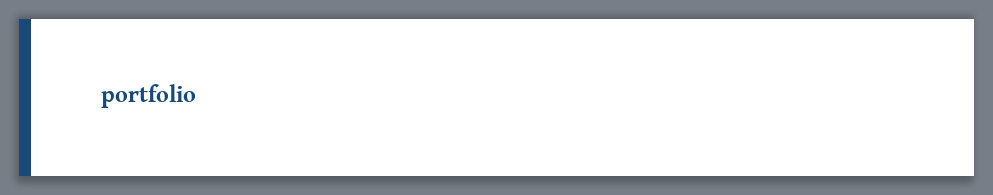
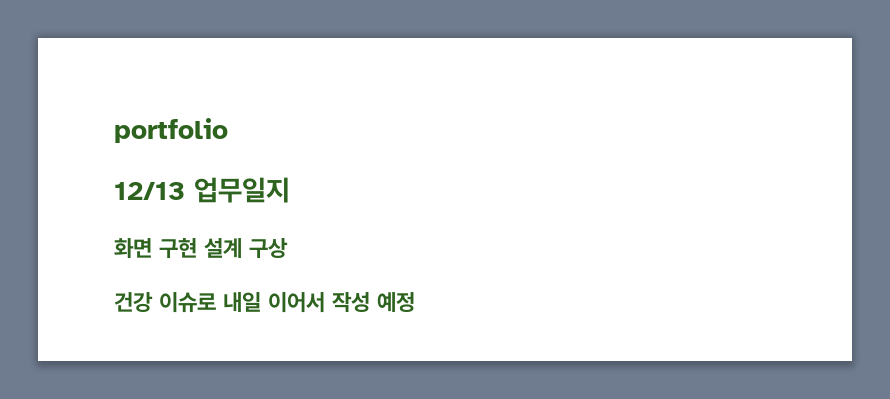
(196, 96) none -> [114,177,290,203] [114,238,288,259] [114,292,415,313] // 12/13 업무일지 // 화면 구현 설계 구상 // 건강 이슈로 내일 이어서 작성 예정

